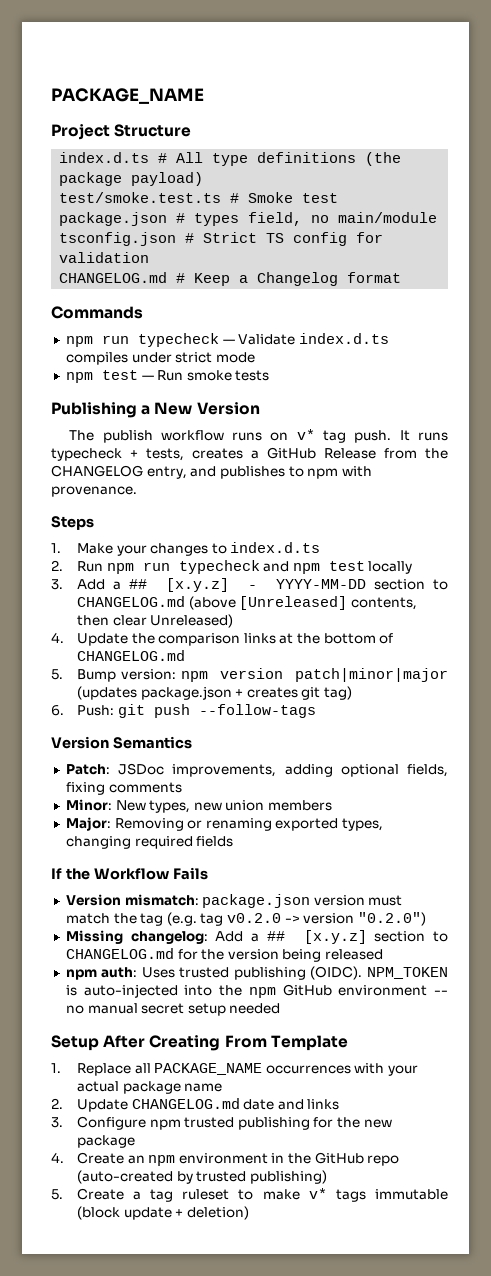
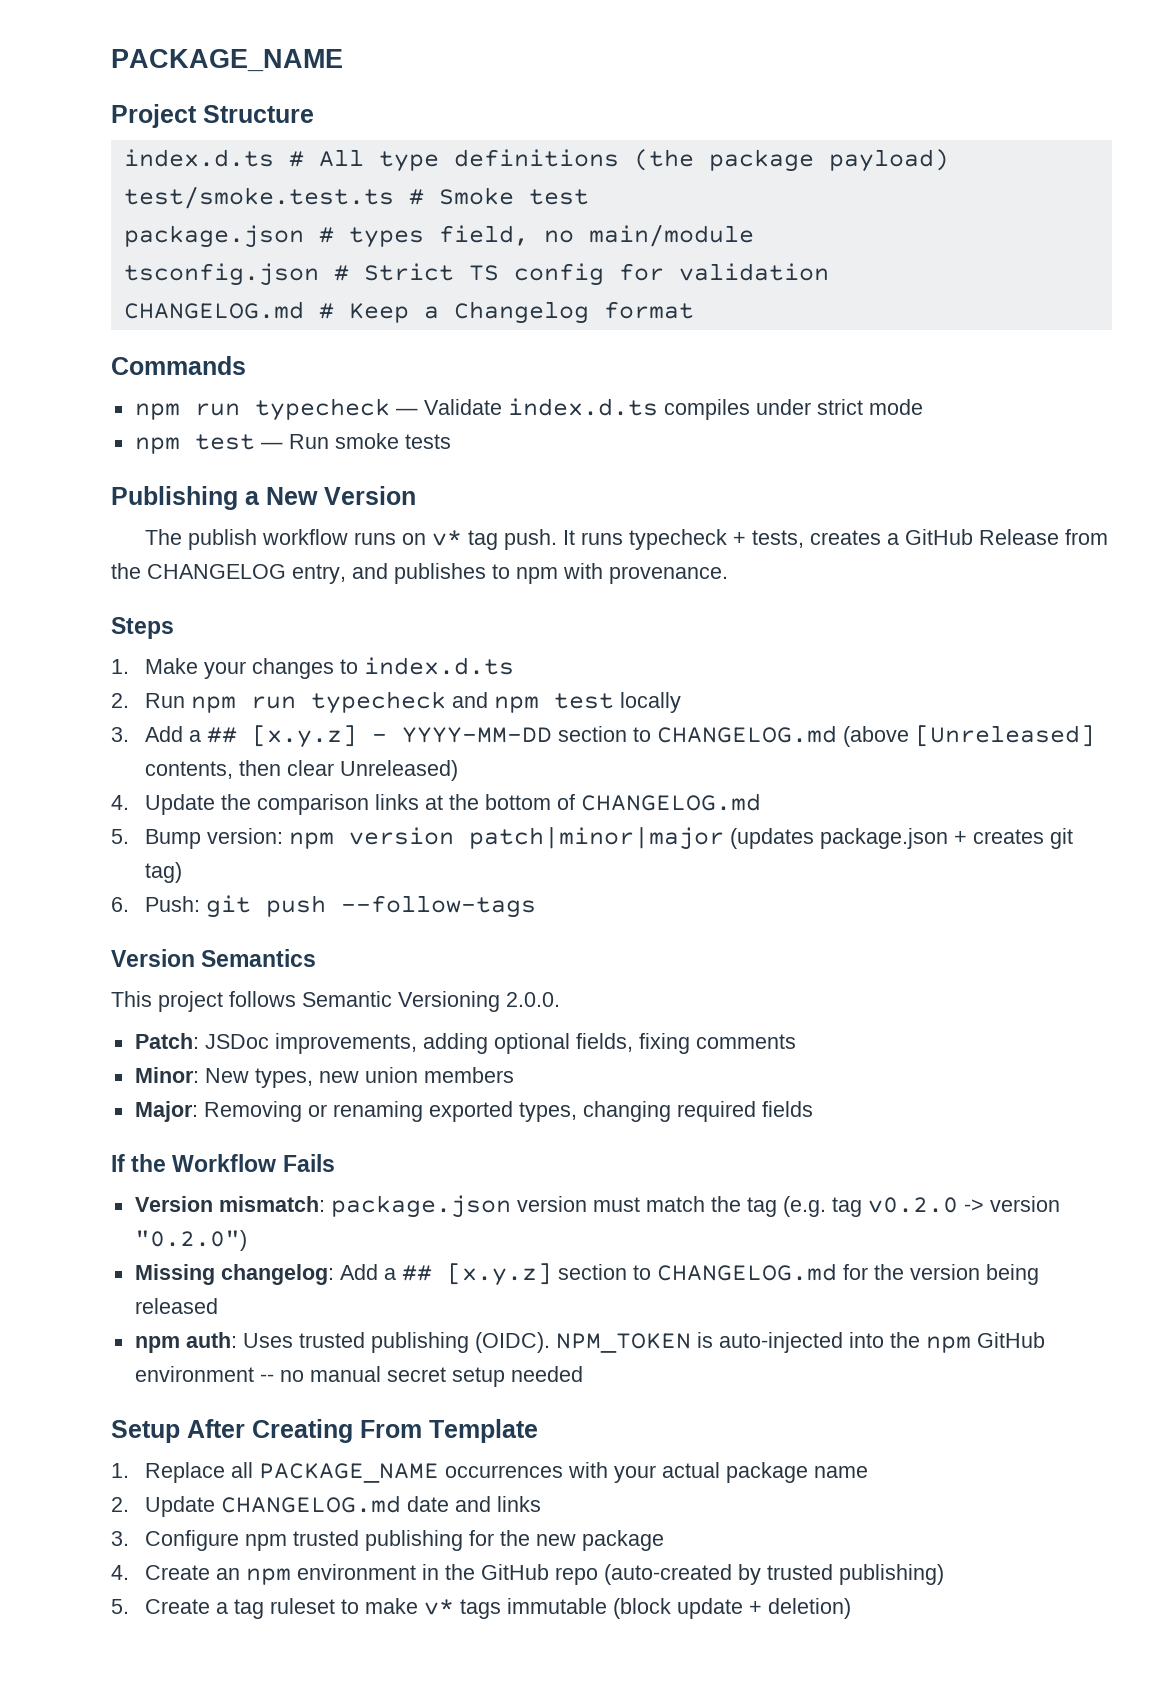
(192, 742) none -> [111,991,560,1012] // This project follows Semantic Versioning 2.0.0.

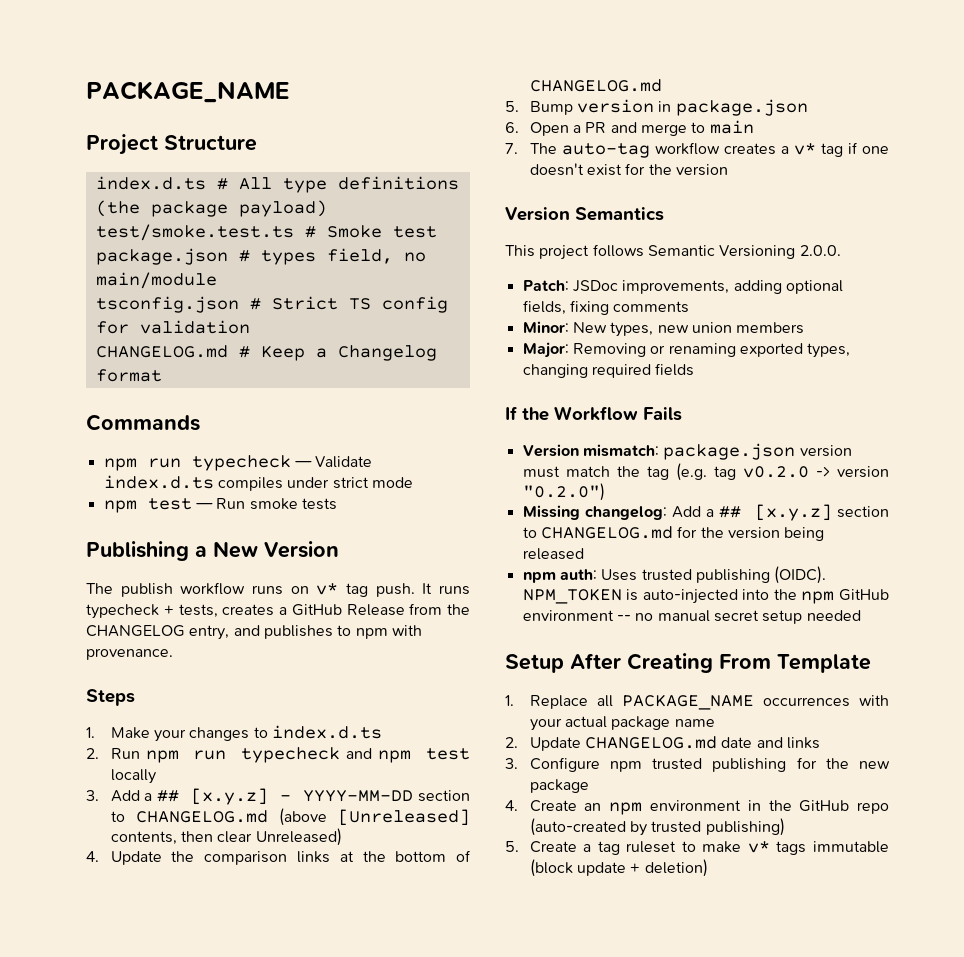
[207,826,1074,850] [145,862,183,883] [111,895,537,918] version: npm version patch|minor|major (updates package.json + creates git tag) // 6. Push: git push --follow-tags -> [577,99,808,116] [505,120,754,136] [505,142,889,158] [529,163,729,176] version in package.json // 6. Open a PR and merge to main // 7. The auto-tag workflow creates a v* tag if one doesn't exist for the version

